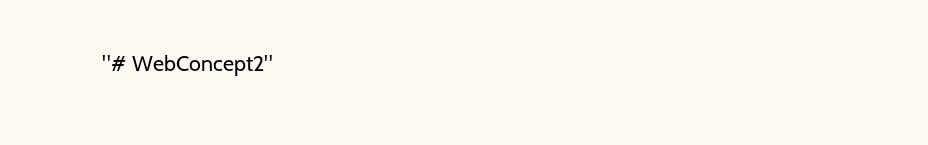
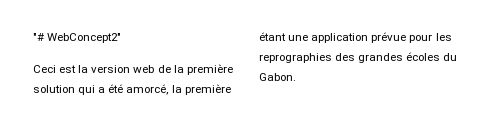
(273, 65) none -> [33,64,233,75] [33,84,231,95] [259,32,452,43] [259,52,458,63] [259,73,296,81] // Ceci est la version web de la première solution qui a été amorcé, la première étant une application prévue pour les reprographies des grandes écoles du Gabon.

